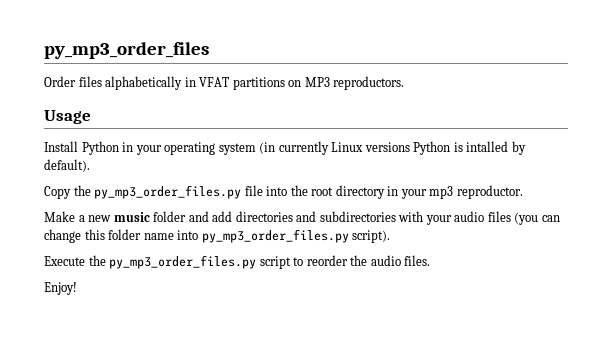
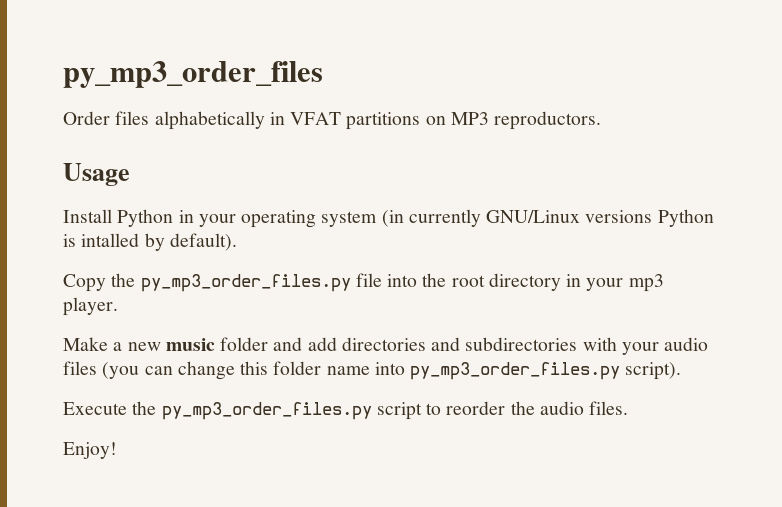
[331,142,364,152] Linux -> [486,210,581,223] GNU/Linux
[456,185,523,199] reproductor. -> [63,297,118,316] player.

